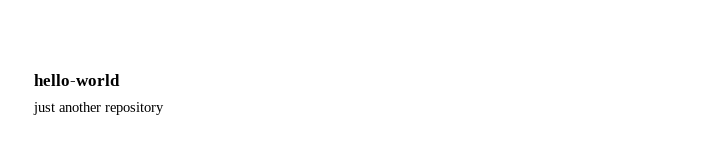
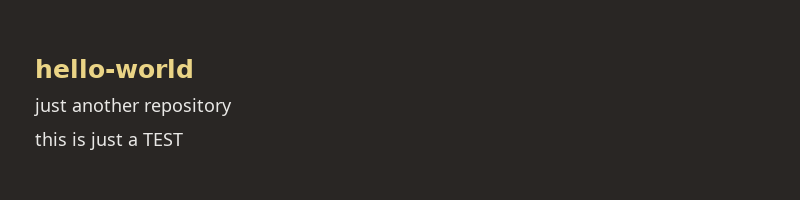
(164, 108) none -> [35,132,183,150] // this is just a TEST

